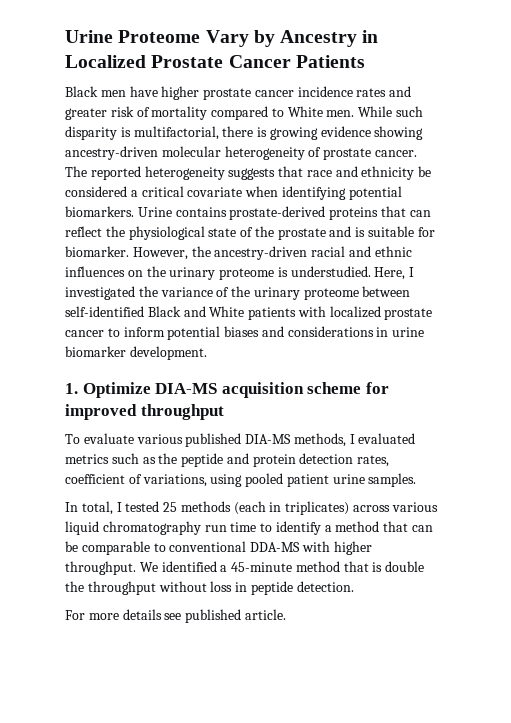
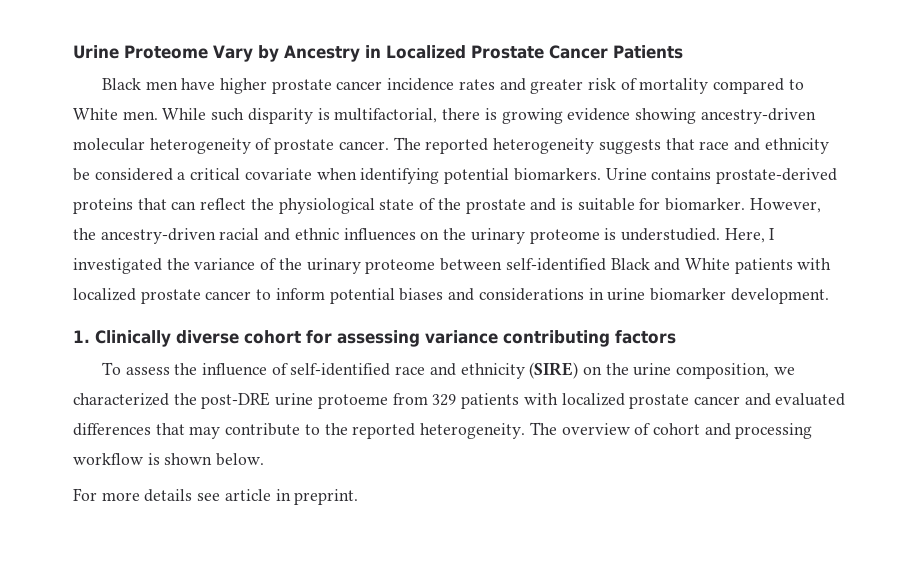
[82,382,389,398] [65,404,224,420] [65,433,416,447] [65,453,390,467] [65,473,417,487] [65,501,438,515] [65,521,434,535] [65,541,372,555] [65,561,425,575] [65,581,354,595] Optimize DIA-MS acquisition scheme for improved throughput // To evaluate various published DIA-MS methods, I evaluated metrics such as the peptide and protein detection rates, coefficient of variations, using pooled patient urine samples. // In total, I tested 25 methods (each in triplicates) across various liquid chromatography run time to identify a method that can be comparable to conventional DDA-MS with higher throughput. We identified a 45-minute method that is double the throughput without loss in peptide detection. -> [95,330,676,347] [101,362,795,379] [73,392,846,409] [73,422,813,439] [73,453,265,466] Clinically diverse cohort for assessing variance contributing factors // To assess the influence of self-identified race and ethnicity (SIRE) on the urine composition, we characterized the post-DRE urine protoeme from 329 patients with localized prostate cancer and evaluated differences that may contribute to the reported heterogeneity. The overview of cohort and processing workflow is shown below.
[185,609,286,623] published article. -> [224,489,359,505] article in preprint.

